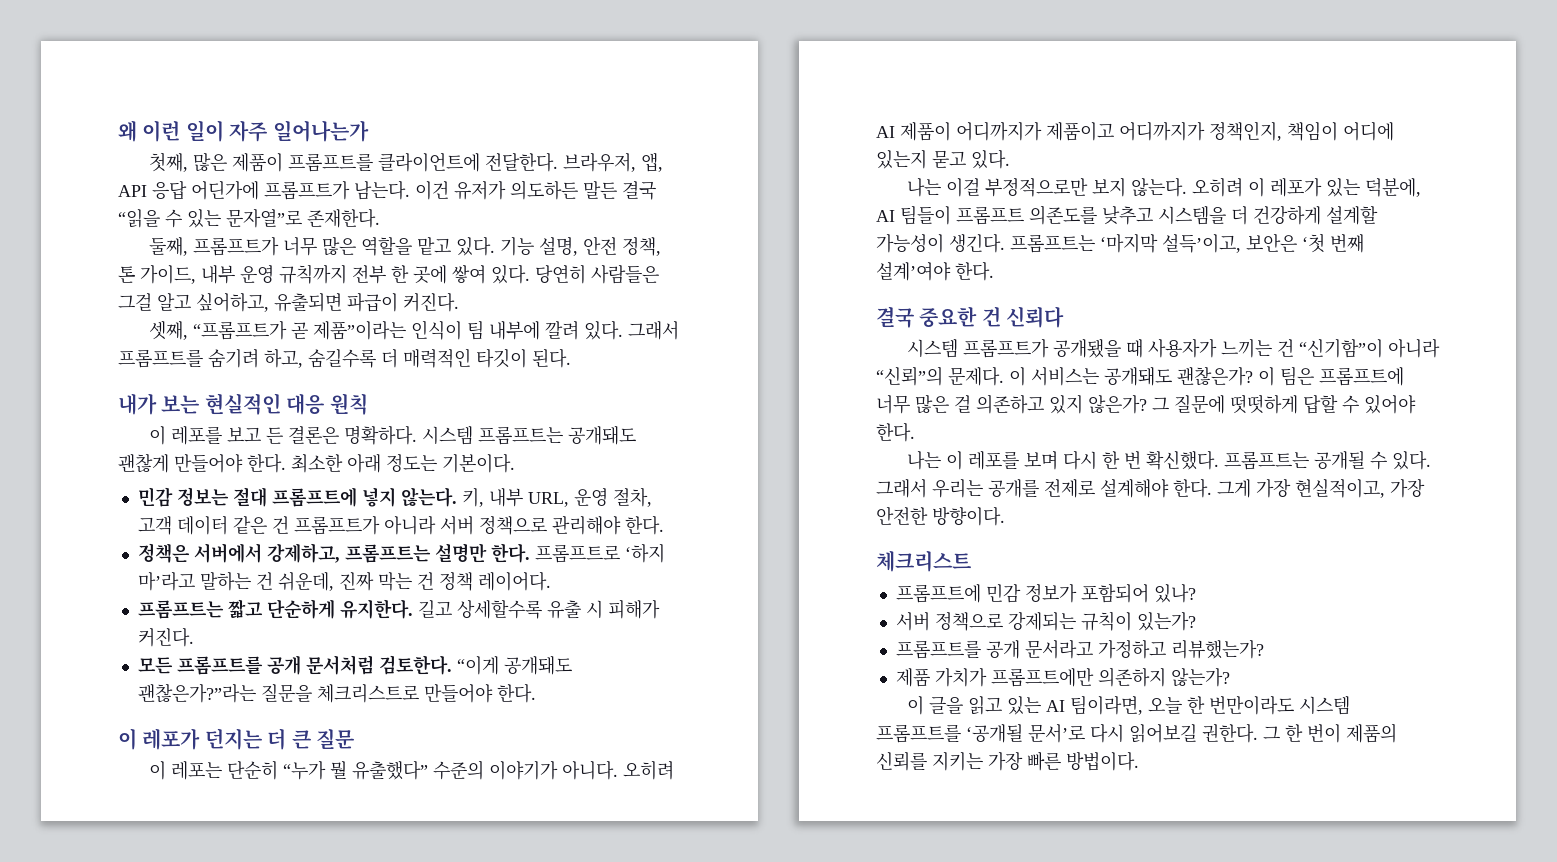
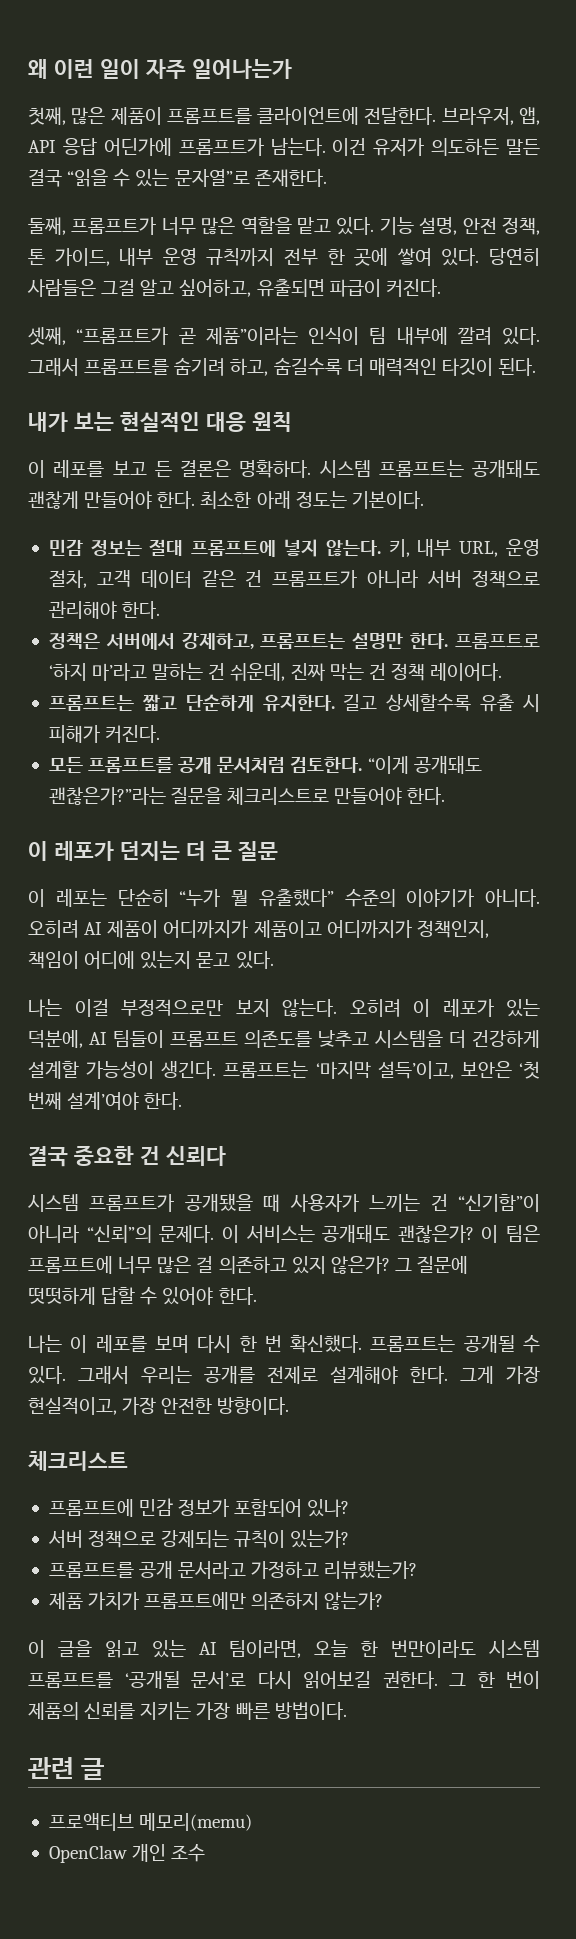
(1139, 761) none -> [28,1757,104,1780] [48,1813,253,1831] [48,1844,206,1863] // 관련 글 // 프로액티브 메모리(memu) // OpenClaw 개인 조수

